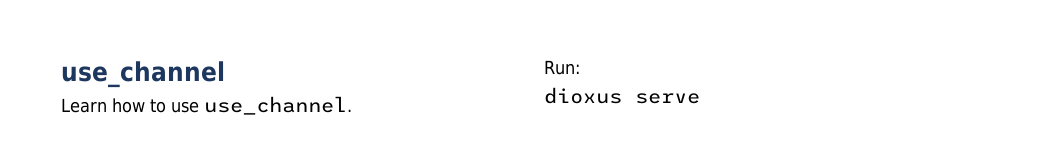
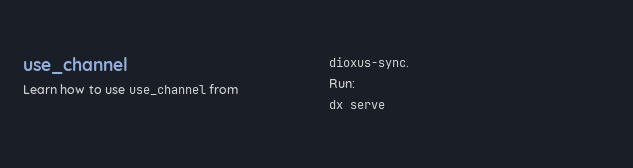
[204,96,352,115] use_channel. -> [128,84,238,95] [329,57,409,69] use_channel from dioxus-sync.
[544,87,622,104] dioxus -> [329,100,343,109] dx

